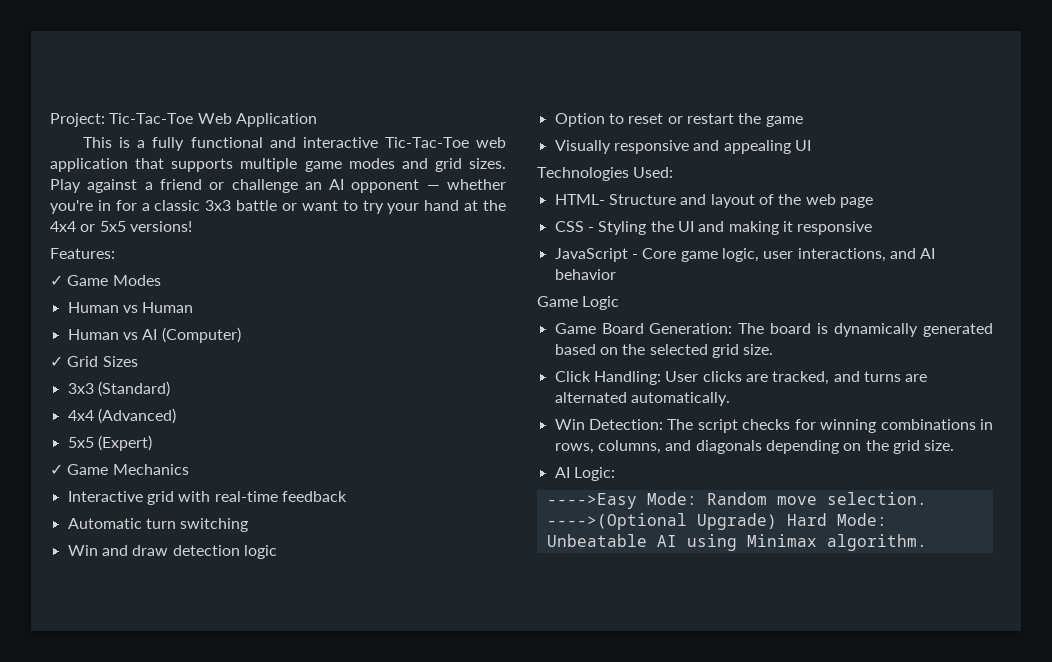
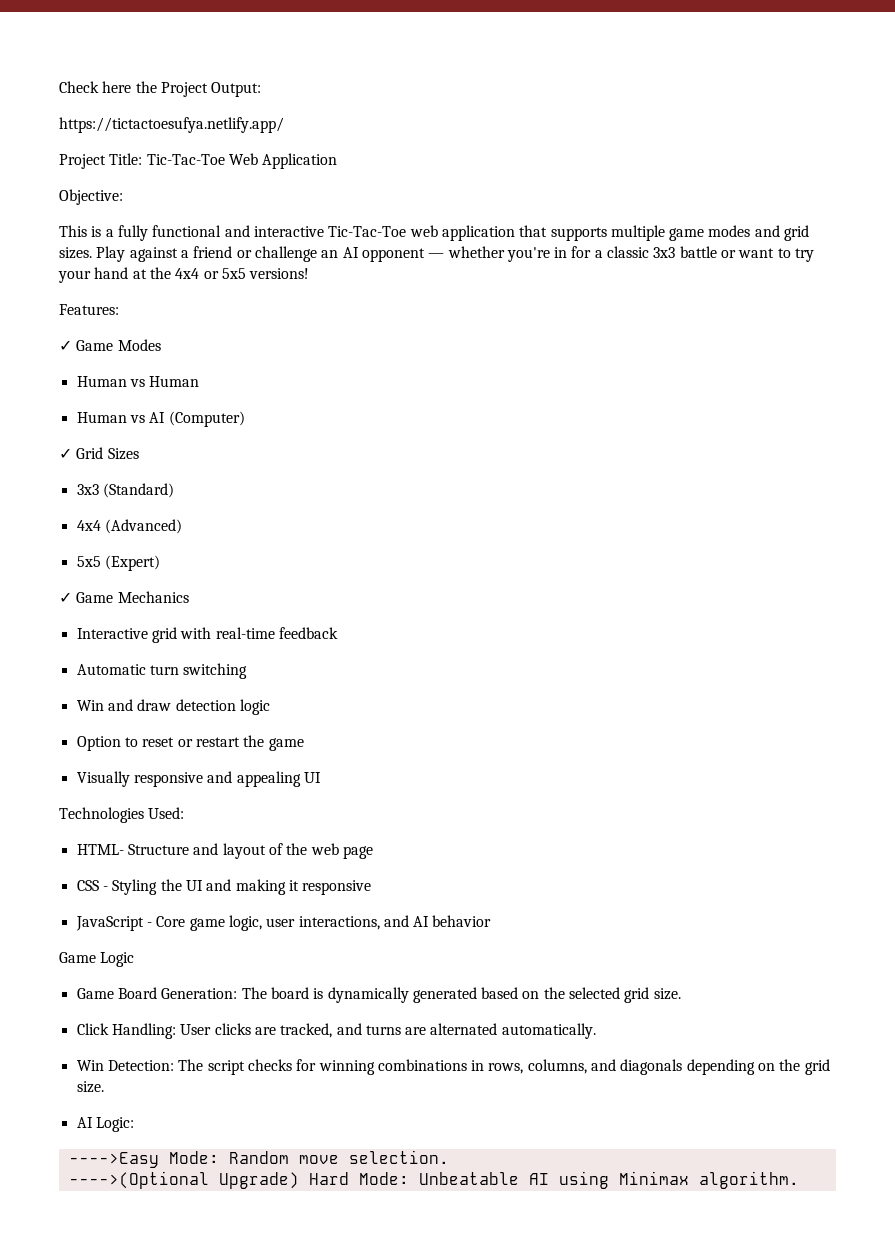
[50,113,105,127] Project: -> [59,81,262,97] [59,117,284,133] [59,153,143,169] Check here the Project Output: // https://tictactoesufya.netlify.app/ // Project Title:
(317, 120) none -> [59,189,123,205] // Objective:

